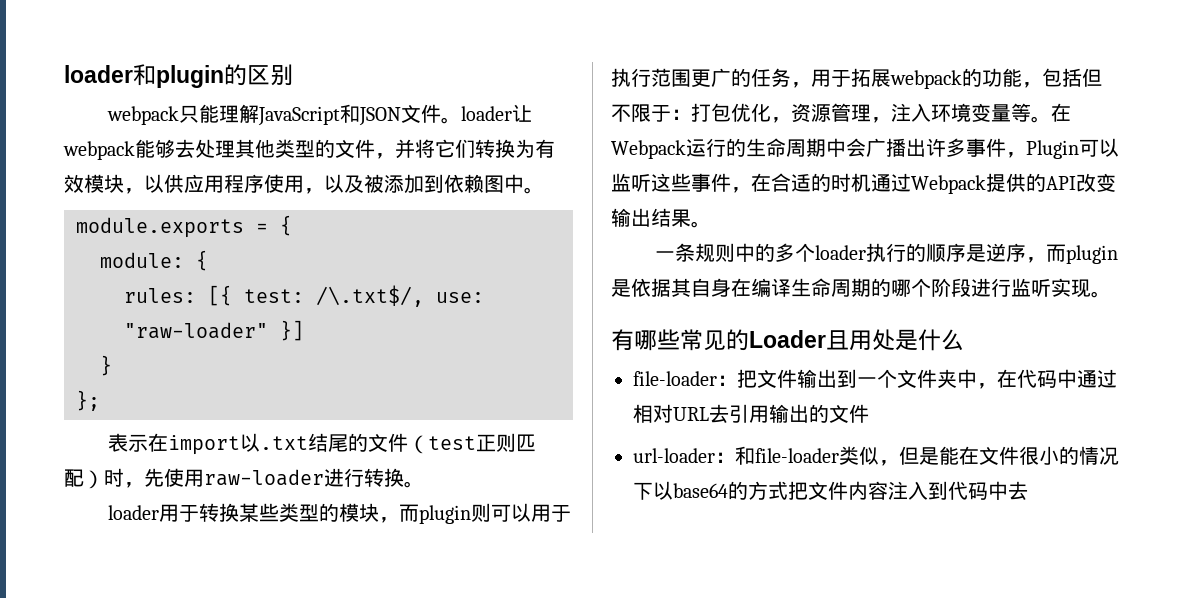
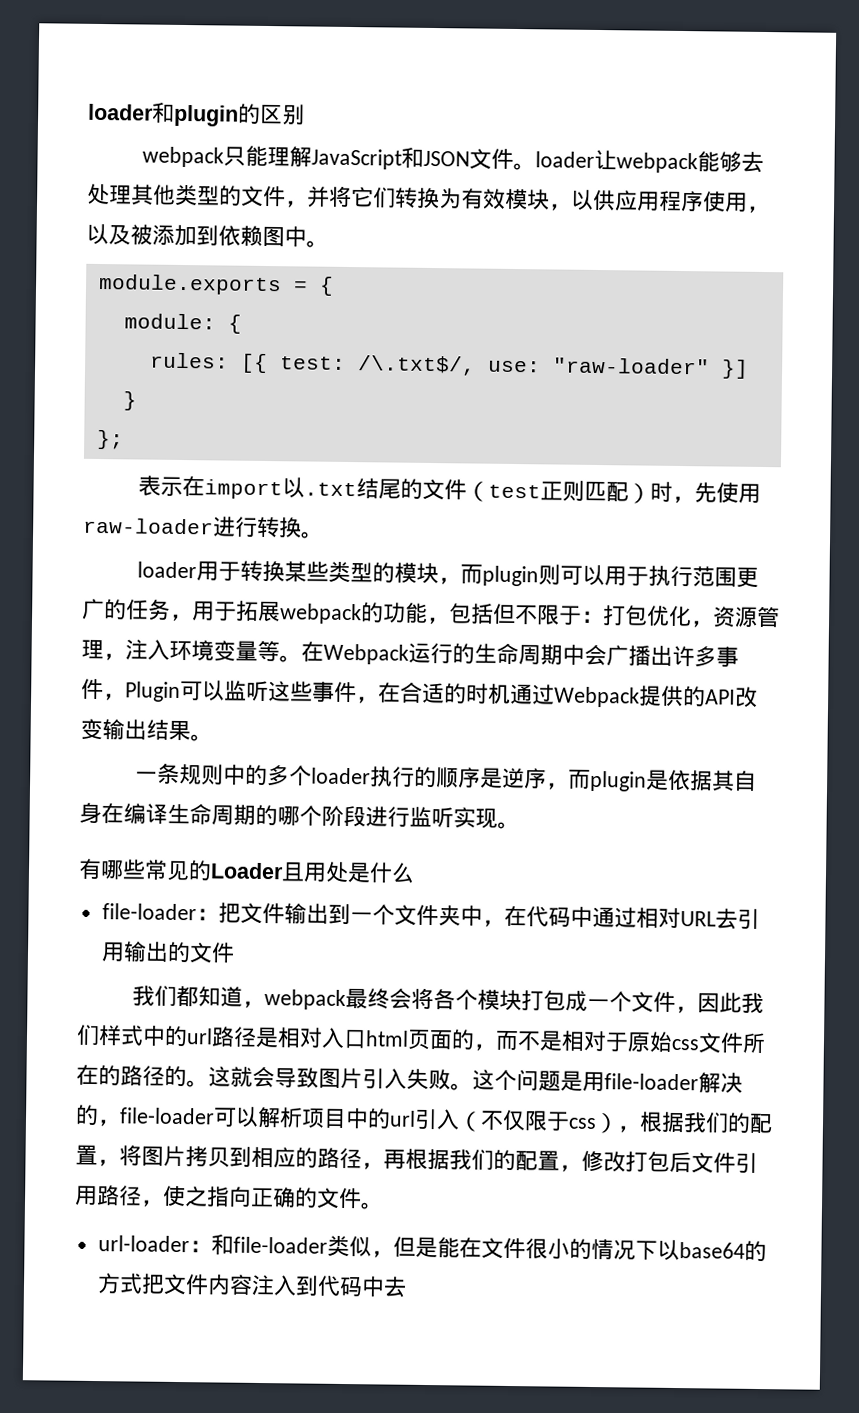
(869, 413) none -> [132,985,765,1014] [76,1024,766,1054] [76,1064,743,1094] [75,1104,773,1134] [75,1144,758,1174] [74,1185,384,1210] // 我们都知道，webpack最终会将各个模块打包成一个文件，因此我们样式中的url路径是相对入口html页面的，而不是相对于原始css文件所在的路径的。这就会导致图片引入失败。这个问题是用file-loader解决的，file-loader可以解析项目中的url引入（不仅限于css），根据我们的配置，将图片拷贝到相应的路径，再根据我们的配置，修改打包后文件引用路径，使之指向正确的文件。

